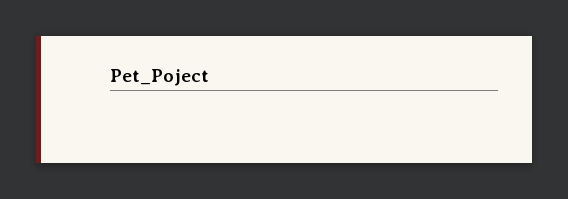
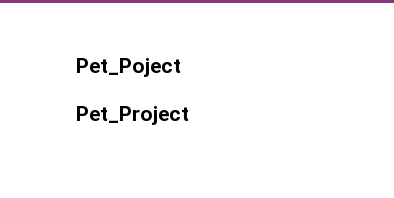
(209, 77) none -> [76,106,189,125] // Pet_Project

